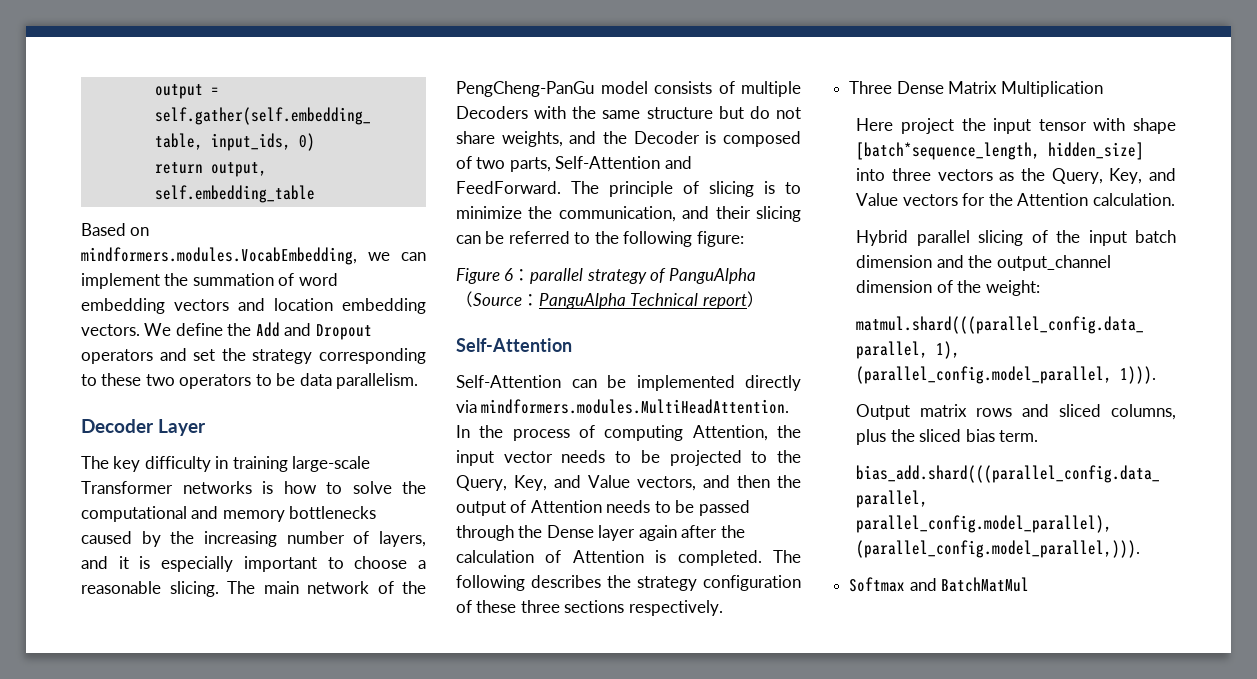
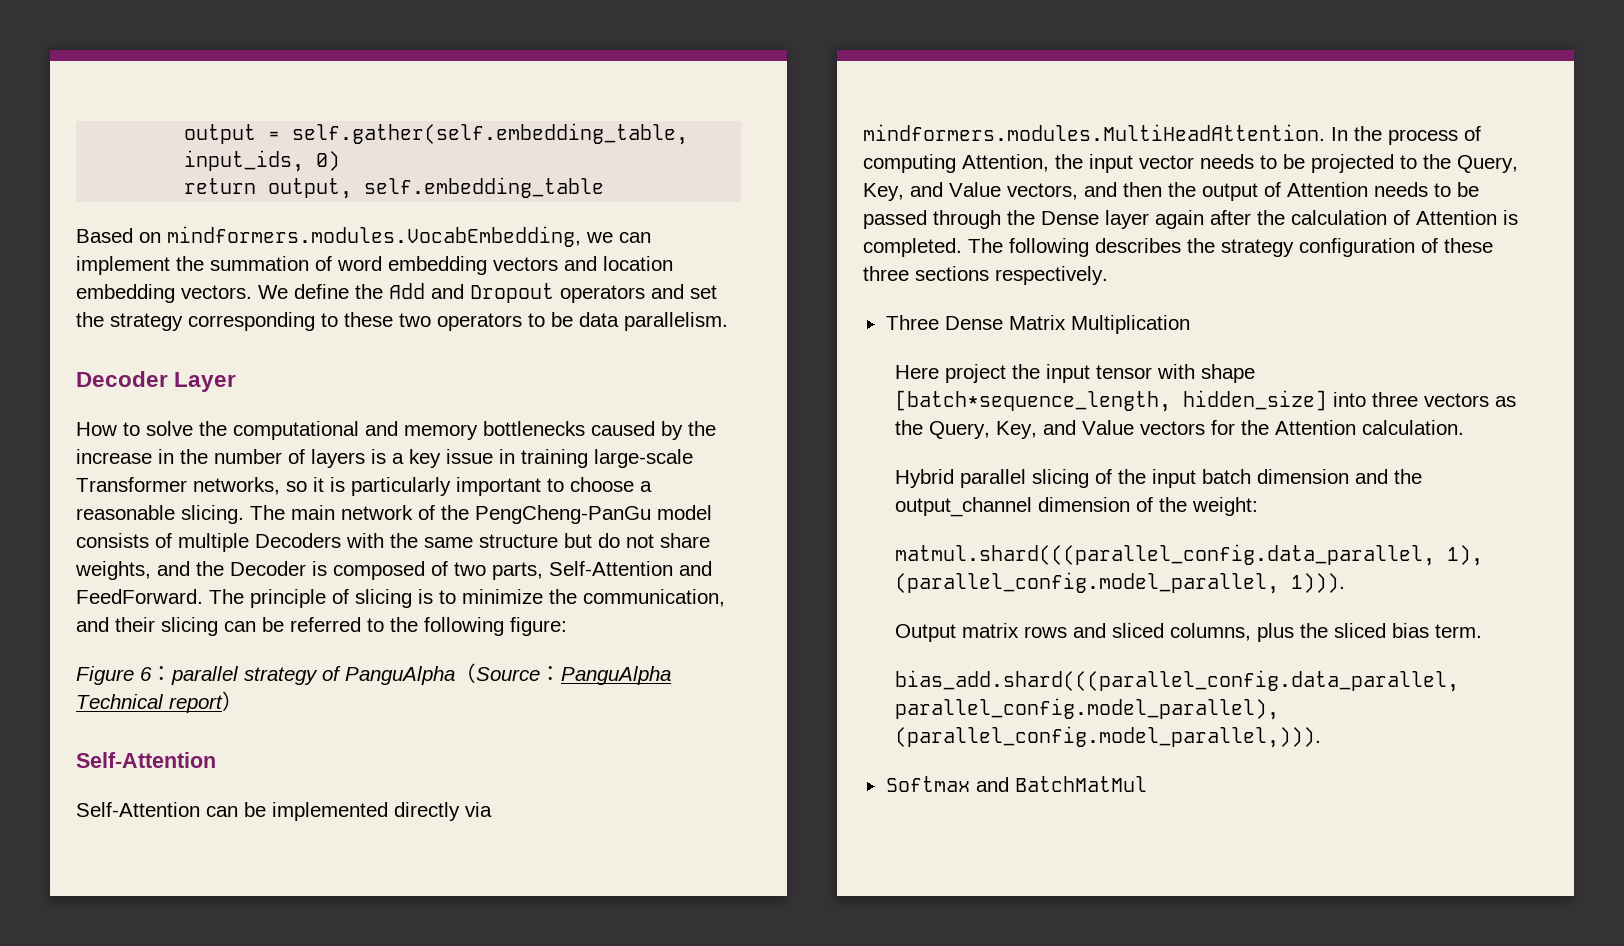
[81,456,371,472] [81,481,317,494] The key difficulty in training large-scale Transformer networks is how -> [76,422,117,436] How
[203,531,426,547] [81,556,108,569] increasing number of layers, and -> [76,449,693,468] [76,477,307,495] increase in the number of layers is a key issue in training large-scale Transformer networks, so
[161,556,234,572] especially -> [351,477,451,496] particularly

